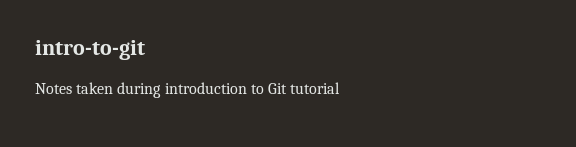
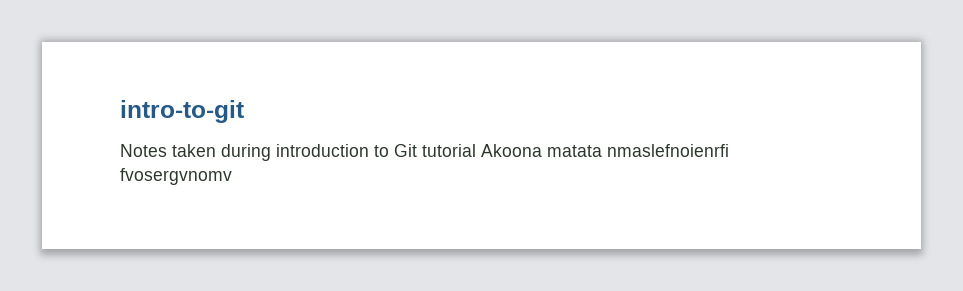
(341, 88) none -> [481,144,729,157] [120,168,232,185] Akoona matata nmaslefnoienrfi fvosergvnomv

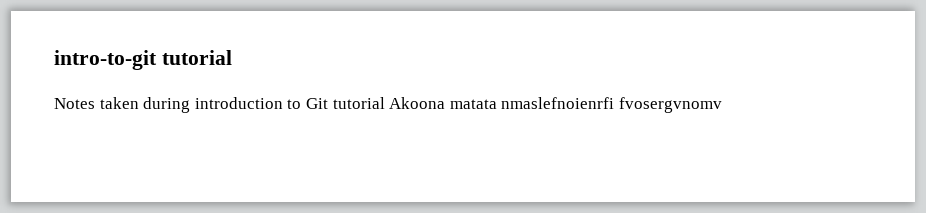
(244, 111) none -> [161,50,232,65] tutorial

